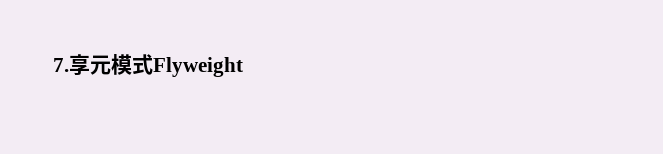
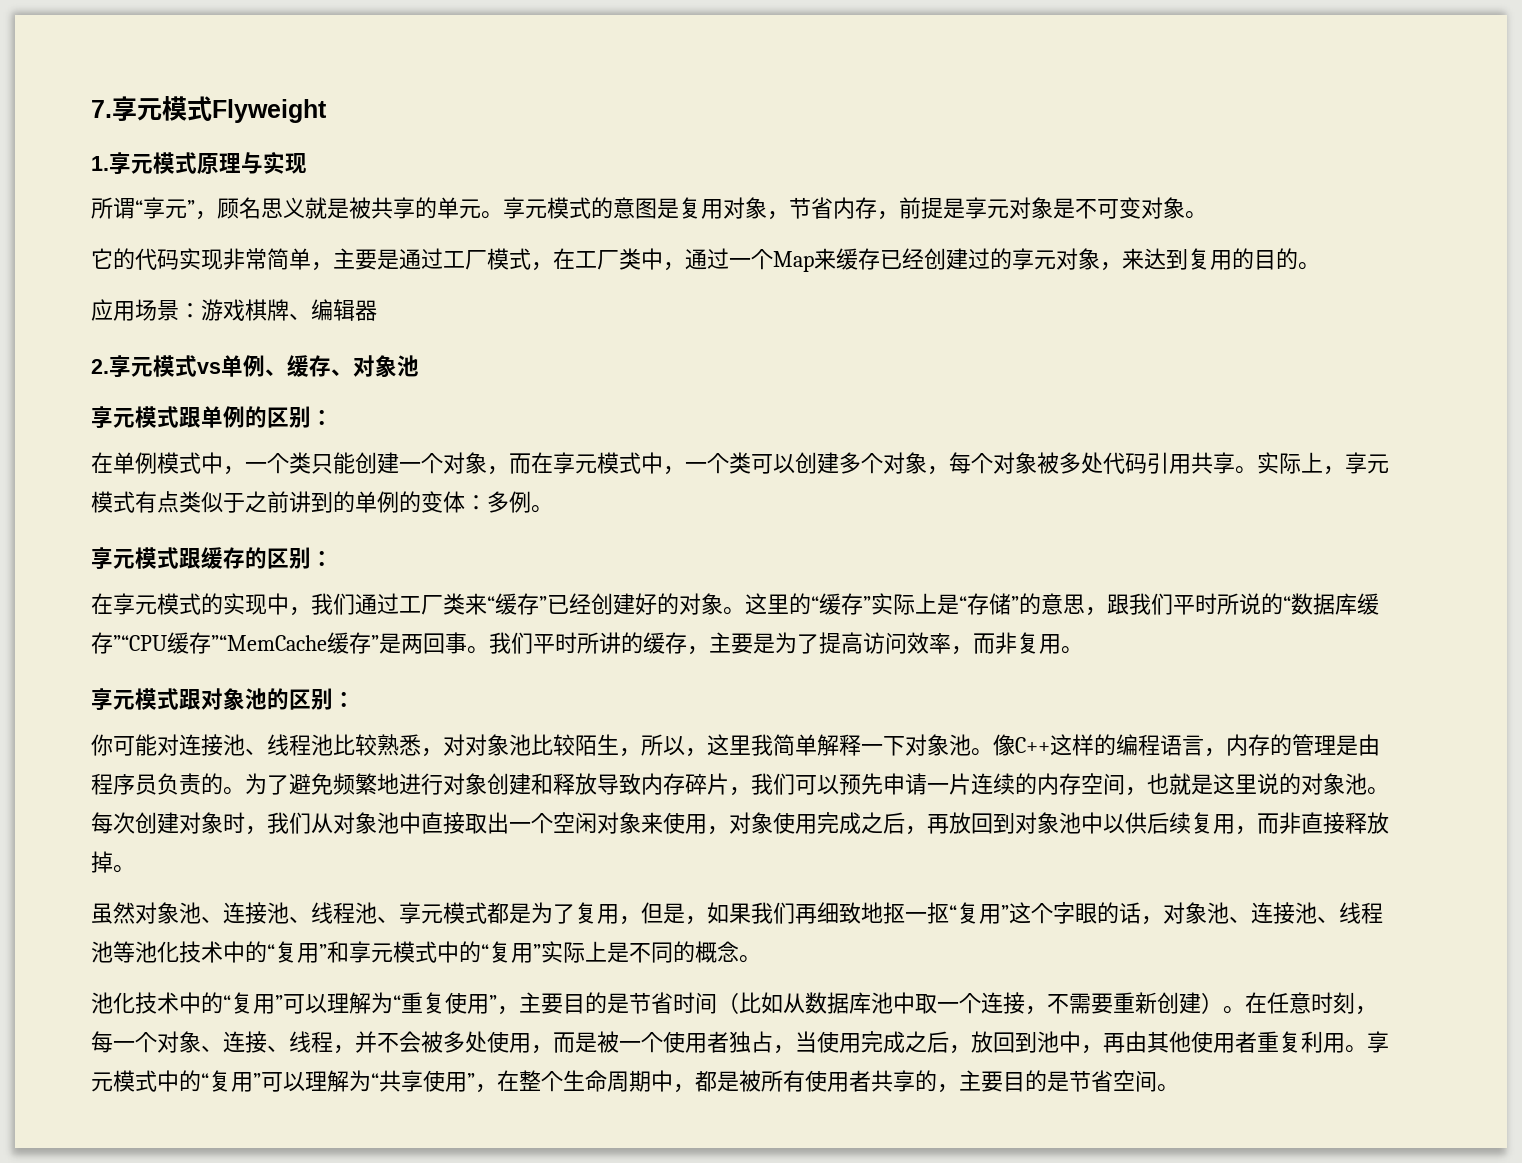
(243, 67) none -> [91,151,307,174] [91,197,1207,220] [91,248,1320,272] [91,299,377,322] [91,355,419,377] [91,406,333,428] [91,452,1389,475] [91,491,553,513] [91,547,333,569] [91,593,1379,616] [91,632,1083,655] [91,688,355,710] [91,734,1380,757] [91,773,1389,796] [91,812,1389,835] [91,851,135,873] [91,902,1383,925] [91,941,761,963] [91,992,1377,1015] [91,1031,1389,1054] [91,1070,1179,1093] // 1.享元模式原理与实现 // 所谓“享元”，顾名思义就是被共享的单元。享元模式的意图是复用对象，节省内存，前提是享元对象是不可变对象。 // 它的代码实现非常简单，主要是通过工厂模式，在工厂类中，通过一个Map来缓存已经创建过的享元对象，来达到复用的目的。 // 应用场景：游戏棋牌、编辑器 // 2.享元模式vs单例、缓存、对象池 // 享元模式跟单例的区别： // 在单例模式中，一个类只能创建一个对象，而在享元模式中，一个类可以创建多个对象，每个对象被多处代码引用共享。实际上，享元模式有点类似于之前讲到的单例的变体：多例。 // 享元模式跟缓存的区别： // 在享元模式的实现中，我们通过工厂类来“缓存”已经创建好的对象。这里的“缓存”实际上是“存储”的意思，跟我们平时所说的“数据库缓存”“CPU缓存”“MemCache缓存”是两回事。我们平时所讲的缓存，主要是为了提高访问效率，而非复用。 // 享元模式跟对象池的区别： // 你可能对连接池、线程池比较熟悉，对对象池比较陌生，所以，这里我简单解释一下对象池。像C++这样的编程语言，内存的管理是由程序员负责的。为了避免频繁地进行对象创建和释放导致内存碎片，我们可以预先申请一片连续的内存空间，也就是这里说的对象池。每次创建对象时，我们从对象池中直接取出一个空闲对象来使用，对象使用完成之后，再放回到对象池中以供后续复用，而非直接释放掉。 // 虽然对象池、连接池、线程池、享元模式都是为了复用，但是，如果我们再细致地抠一抠“复用”这个字眼的话，对象池、连接池、线程池等池化技术中的“复用”和享元模式中的“复用”实际上是不同的概念。 // 池化技术中的“复用”可以理解为“重复使用”，主要目的是节省时间（比如从数据库池中取一个连接，不需要重新创建）。在任意时刻，每一个对象、连接、线程，并不会被多处使用，而是被一个使用者独占，当使用完成之后，放回到池中，再由其他使用者重复利用。享元模式中的“复用”可以理解为“共享使用”，在整个生命周期中，都是被所有使用者共享的，主要目的是节省空间。

